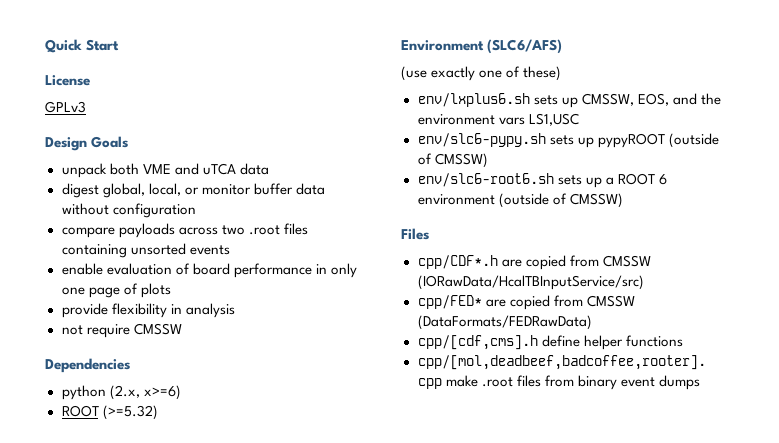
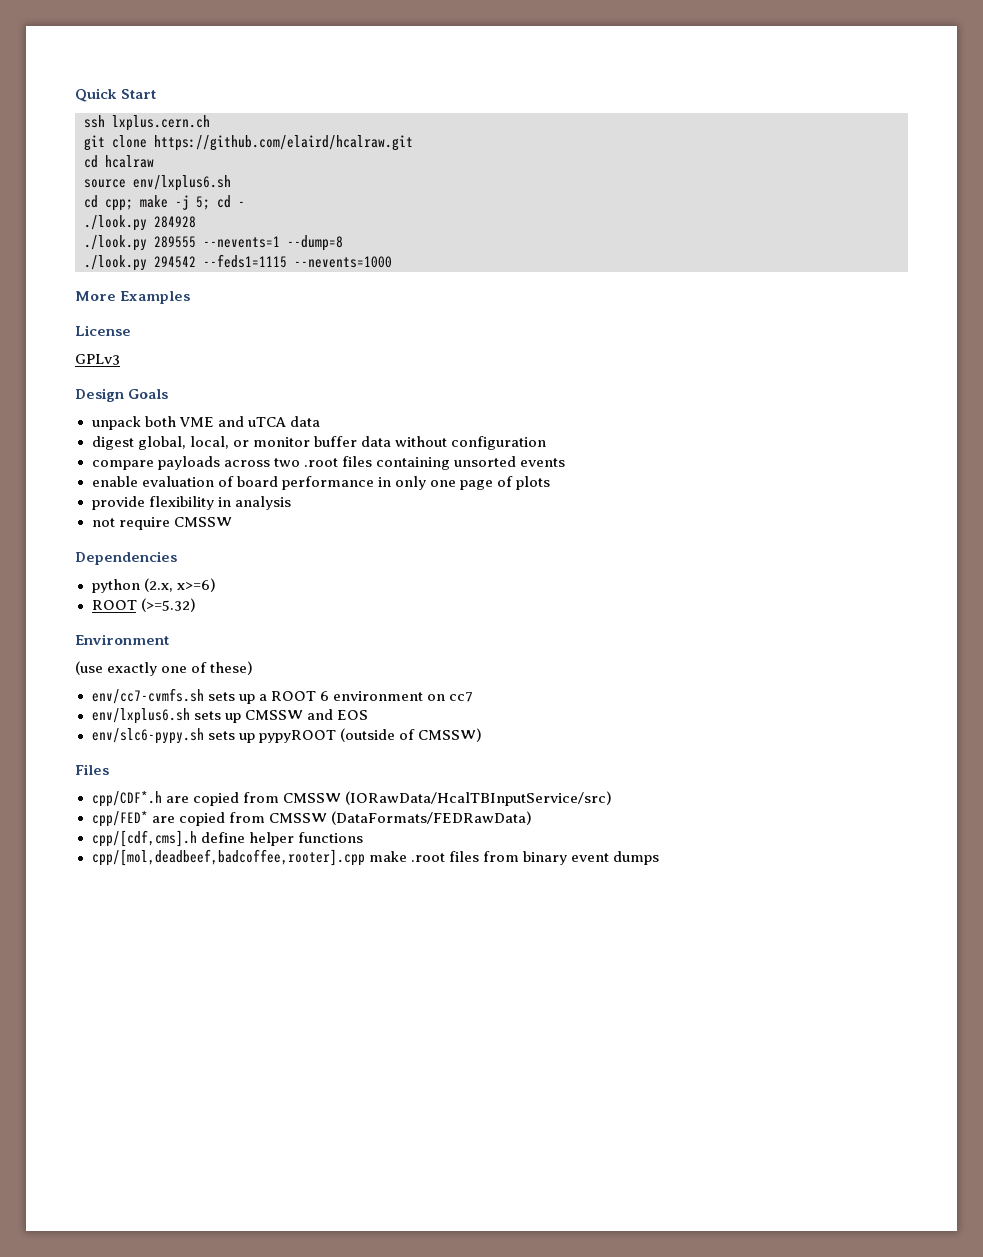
(120, 45) none -> [84,115,210,131] [84,135,413,151] [84,155,154,168] [84,175,231,191] [84,195,245,211] [84,215,196,231] [84,235,343,251] [84,254,392,271] [75,291,191,304] // ssh lxplus.cern.ch // git clone https://github.com/elaird/hcalraw.git // cd hcalraw // source env/lxplus6.sh // cd cpp; make -j 5; cd - // ./look.py 284928 // ./look.py 289555 --nevents=1 --dump=8 // ./look.py 294542 --feds1=1115 --nevents=1000 // More Examples
[487,39,563,54] (SLC6/AFS) -> (169, 639) none
[417,93,721,108] [417,113,579,126] [417,133,719,148] [417,153,488,168] [417,173,554,187] env/lxplus6.sh sets up CMSSW, EOS, and the environment vars LS1,USC // env/slc6-pypy.sh sets up pypyROOT (outside of CMSSW) // env/slc6-root6.sh -> [91,688,204,704] env/cc7-cvmfs.sh
(495, 199) none -> [426,692,473,702] [91,708,368,724] [91,728,336,744] on cc7 // env/lxplus6.sh sets up CMSSW and EOS // env/slc6-pypy.sh sets up pypyROOT

